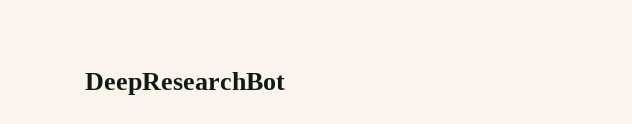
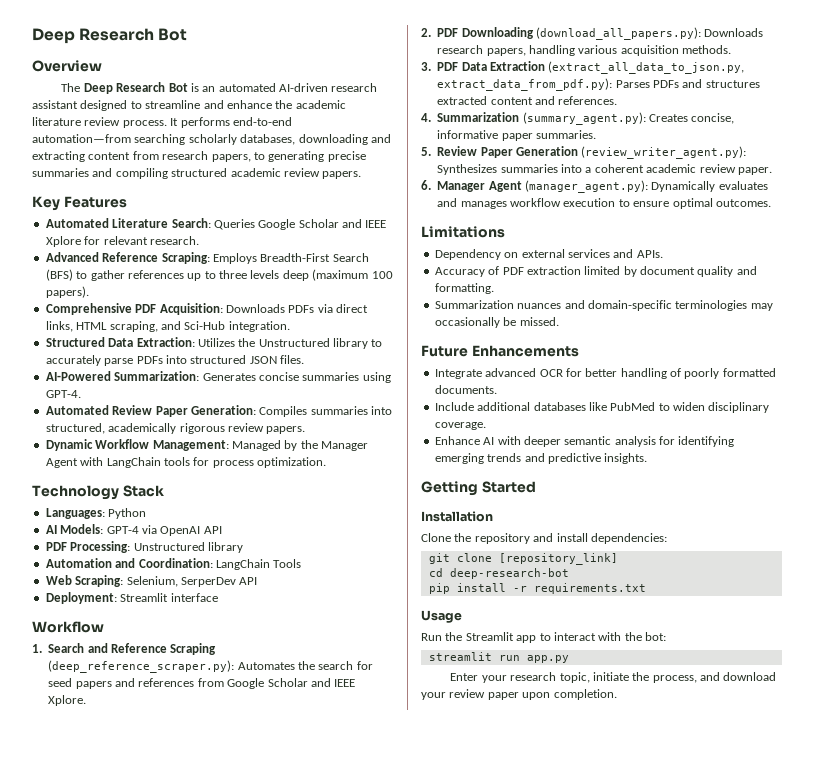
[85,72,285,95] DeepResearchBot -> [32,28,188,44] [32,60,102,72] [61,82,378,94] [32,100,346,111] [32,117,292,128] [32,134,391,145] [32,151,366,162] [32,168,362,179] [32,196,127,211] [45,218,387,230] [45,236,199,247] [45,252,369,264] [45,269,393,281] [45,286,89,298] [45,303,368,315] [45,321,290,332] [45,337,383,349] [45,355,304,366] [45,371,391,383] [45,390,81,398] [45,405,392,417] [45,423,306,434] [45,439,368,451] [45,457,326,468] [32,485,164,500] [45,508,147,519] [45,524,222,536] [45,541,243,553] [45,558,302,570] [45,575,258,587] [45,592,218,604] [32,621,104,633] [32,643,217,655] [48,660,373,673] [48,678,356,689] [48,695,87,706] [421,27,764,40] [437,45,732,56] [421,61,745,74] [437,78,760,91] [437,96,618,105] [421,112,735,125] [437,130,597,141] [421,146,747,159] [437,164,772,175] [421,180,768,193] [437,198,771,209] [421,226,505,238] [434,249,663,260] [434,266,757,277] [434,283,494,294] [434,300,773,311] [434,317,559,328] [421,345,579,357] [434,368,776,379] [434,385,497,394] [434,402,770,413] [434,422,486,430] [434,436,735,447] [434,453,648,464] [421,481,536,496] [421,511,493,522] [421,533,667,544] [428,553,618,565] [428,568,569,579] [428,583,646,594] [421,610,462,623] [421,632,666,643] [428,652,569,663] [450,672,777,683] [421,689,617,700] Deep Research Bot // Overview // The Deep Research Bot is an automated AI-driven research assistant designed to streamline and enhance the academic literature review process. It performs end-to-end automation—from searching scholarly databases, downloading and extracting content from research papers, to generating precise summaries and compiling structured academic review papers. // Key Features // Automated Literature Search: Queries Google Scholar and IEEE Xplore for relevant research. // Advanced Reference Scraping: Employs Breadth-First Search (BFS) to gather references up to three levels deep (maximum 100 papers). // Comprehensive PDF Acquisition: Downloads PDFs via direct links, HTML scraping, and Sci-Hub integration. // Structured Data Extraction: Utilizes the Unstructured library to accurately parse PDFs into structured JSON files. // AI-Powered Summarization: Generates concise summaries using GPT-4. // Automated Review Paper Generation: Compiles summaries into structured, academically rigorous review papers. // Dynamic Workflow Management: Managed by the Manager Agent with LangChain tools for process optimization. // Technology Stack // Languages: Python // AI Models: GPT-4 via OpenAI API // PDF Processing: Unstructured library // Automation and Coordination: LangChain Tools // Web Scraping: Selenium, SerperDev API // Deployment: Streamlit interface // Workflow // 1. Search and Reference Scraping (deep_reference_scraper.py): Automates the search for seed papers and references from Google Scholar and IEEE Xplore. // 2. PDF Downloading (download_all_papers.py): Downloads research papers, handling various acquisition methods. // 3. PDF Data Extraction (extract_all_data_to_json.py, extract_data_from_pdf.py): Parses PDFs and structures extracted content and references. // 4. Summarization (summary_agent.py): Creates concise, informative paper summaries. // 5. Review Paper Generation (review_writer_agent.py): Synthesizes summaries into a coherent academic review paper. // 6. Manager Agent (manager_agent.py): Dynamically evaluates and manages workflow execution to ensure optimal outcomes. // Limitations // Dependency on external services and APIs. // Accuracy of PDF extraction limited by document quality and formatting. // Summarization nuances and domain-specific terminologies may occasionally be missed. // Future Enhancements // Integrate advanced OCR for better handling of poorly formatted documents. // Include additional databases like PubMed to widen disciplinary coverage. // Enhance AI with deeper semantic analysis for identifying emerging trends and predictive insights. // Getting Started // Installation // Clone the repository and install dependencies: // git clone [repository_link] // cd deep-research-bot // pip install -r requirements.txt // Usage // Run the Streamlit app to interact with the bot: // streamlit run app.py // Enter your research topic, initiate the process, and download your review paper upon completion.

